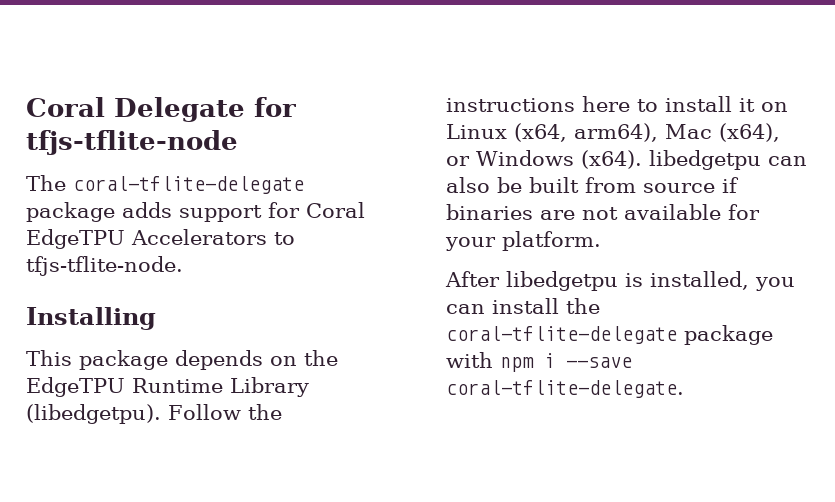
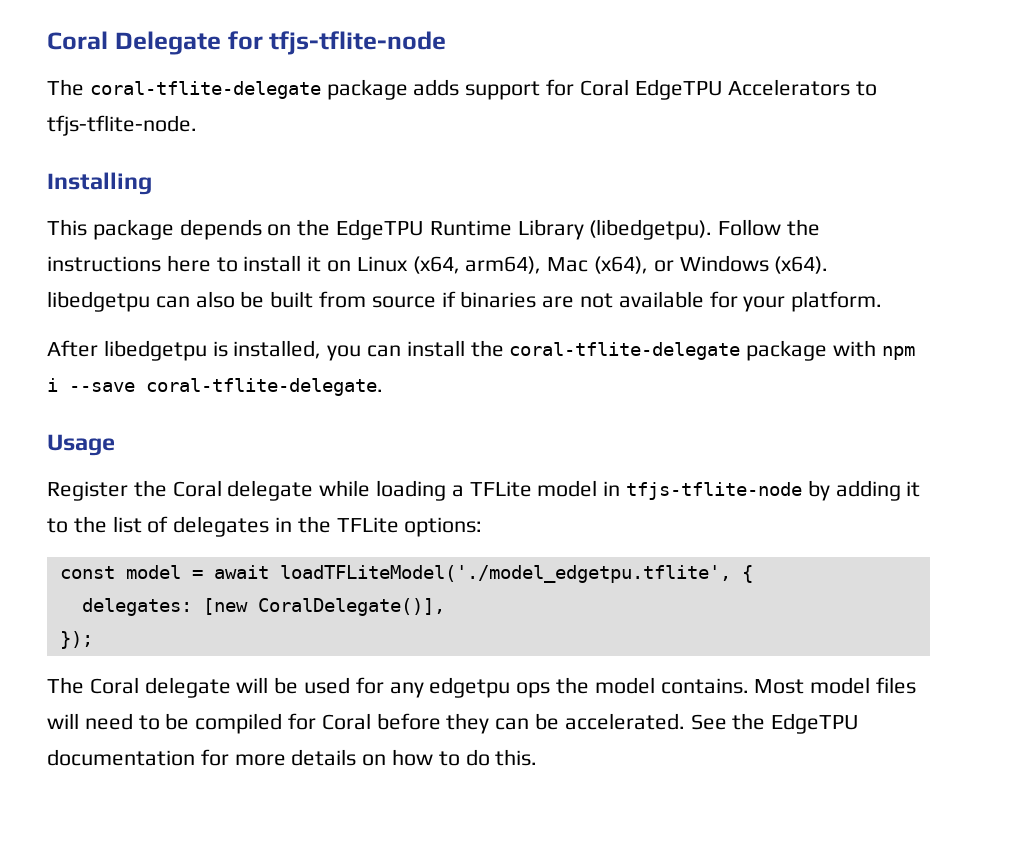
(684, 389) none -> [47,434,115,456] [47,480,921,501] [47,516,483,537] [59,565,753,583] [81,598,445,616] [59,631,93,649] [47,677,917,698] [47,713,860,734] [47,749,538,766] // Usage // Register the Coral delegate while loading a TFLite model in tfjs-tflite-node by adding it to the list of delegates in the TFLite options: // const model = await loadTFLiteModel('./model_edgetpu.tflite', { // delegates: [new CoralDelegate()], // }); // The Coral delegate will be used for any edgetpu ops the model contains. Most model files will need to be compiled for Coral before they can be accelerated. See the EdgeTPU documentation for more details on how to do this.

